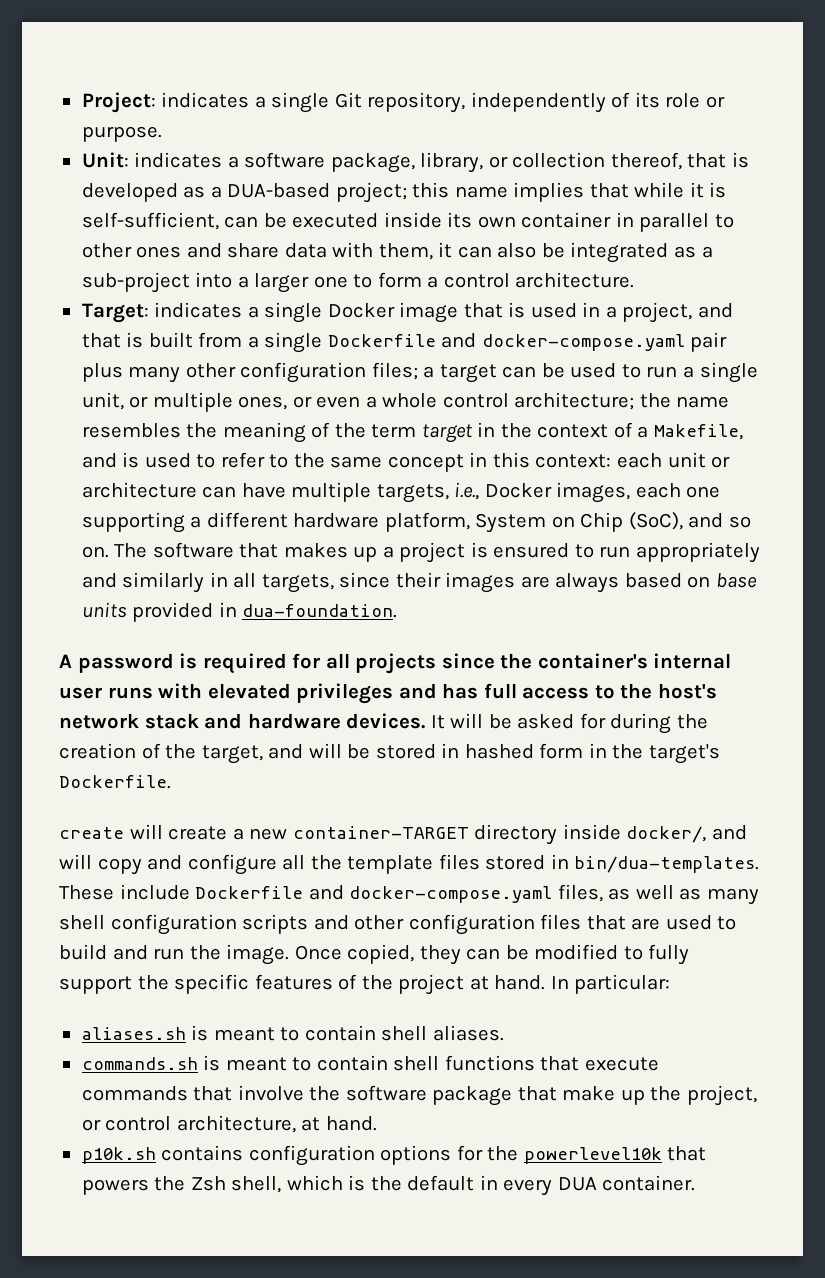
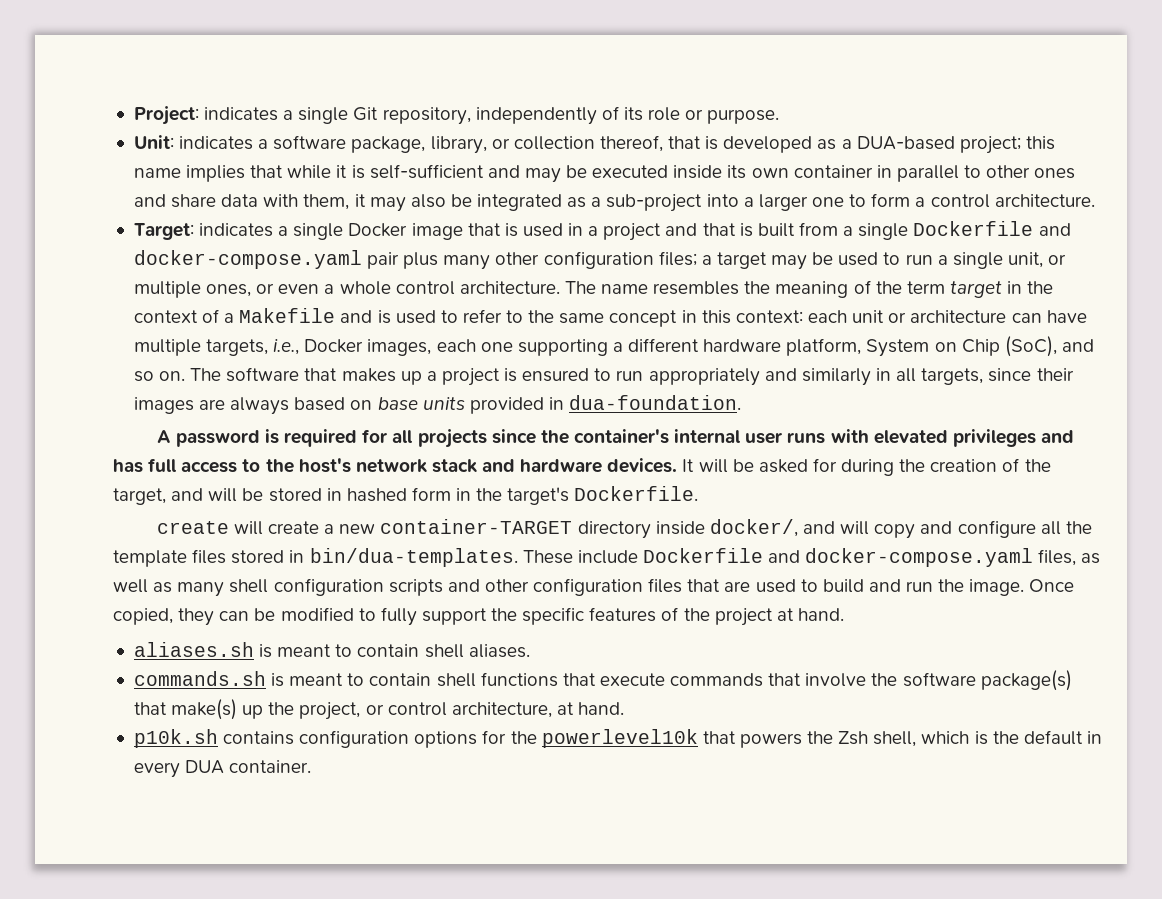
[81,212,259,230] self-sufficient, can -> [369,164,561,183] self-sufficient and may
[457,246,492,258] can -> [369,197,406,212] may
[622,302,693,323] project, -> [603,223,662,241] project
[502,366,537,378] can -> [771,255,808,270] may
[514,392,671,410] architecture; the -> [459,281,596,294] architecture. The
[653,424,743,440] Makefile, -> [239,308,336,323] Makefile
[550,974,671,994] In particular: -> (844, 614) none
[432,1086,616,1106] package that make -> [980,670,1072,691] [133,699,238,720] package(s) that make(s)

